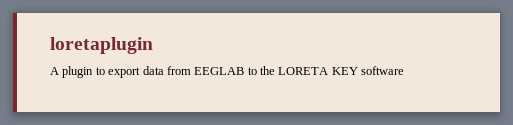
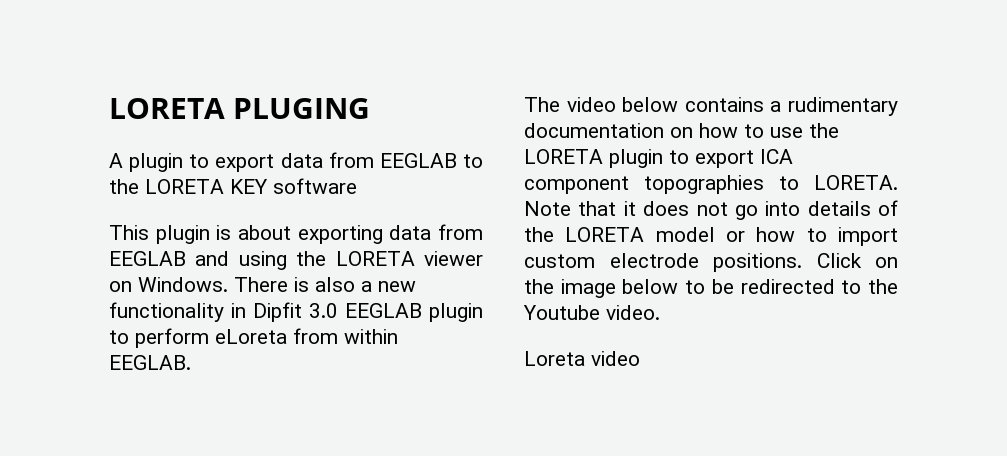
[50,37,153,54] loretaplugin -> [109,98,370,119] LORETA PLUGING
(405, 70) none -> [109,224,483,244] [109,251,483,270] [109,277,416,292] [109,302,483,322] [109,328,398,348] [109,355,191,370] [524,97,898,116] [524,123,839,138] [524,149,793,168] [524,175,898,194] [524,200,898,220] [524,227,898,246] [524,253,898,272] [524,279,898,298] [523,305,660,320] [524,351,640,366] // This plugin is about exporting data from EEGLAB and using the LORETA viewer on Windows. There is also a new functionality in Dipfit 3.0 EEGLAB plugin to perform eLoreta from within EEGLAB. // The video below contains a rudimentary documentation on how to use the LORETA plugin to export ICA component topographies to LORETA. Note that it does not go into details of the LORETA model or how to import custom electrode positions. Click on the image below to be redirected to the Youtube video. // Loreta video

